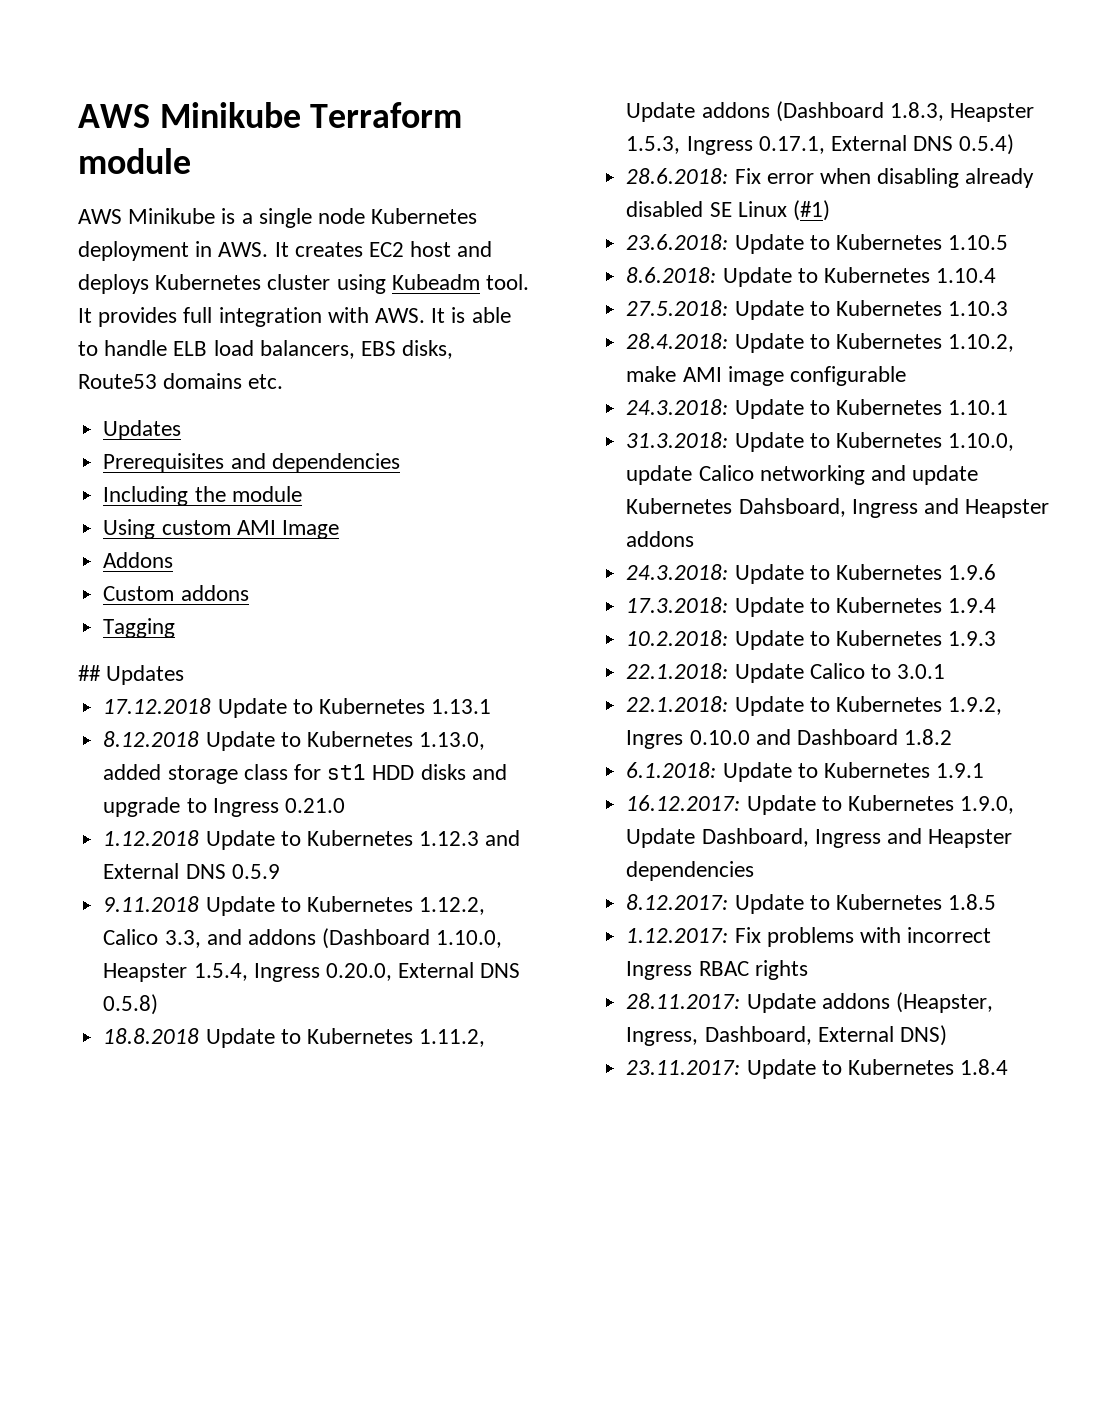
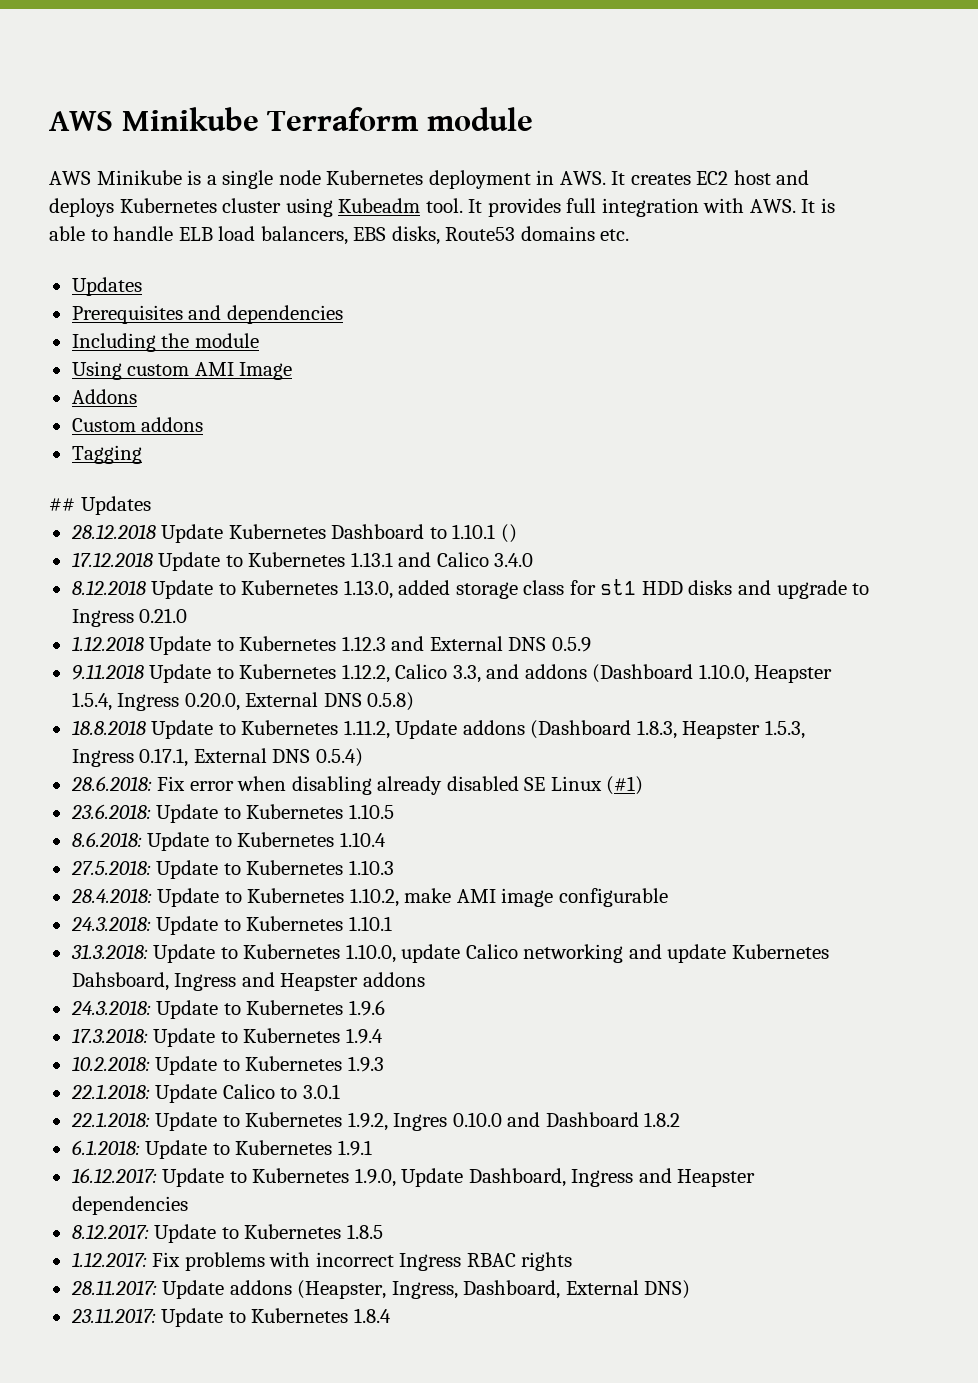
(185, 675) none -> [70,524,517,543] // 28.12.2018 Update Kubernetes Dashboard to 1.10.1 ()
(492, 706) none -> [398,552,534,567] and Calico 3.4.0

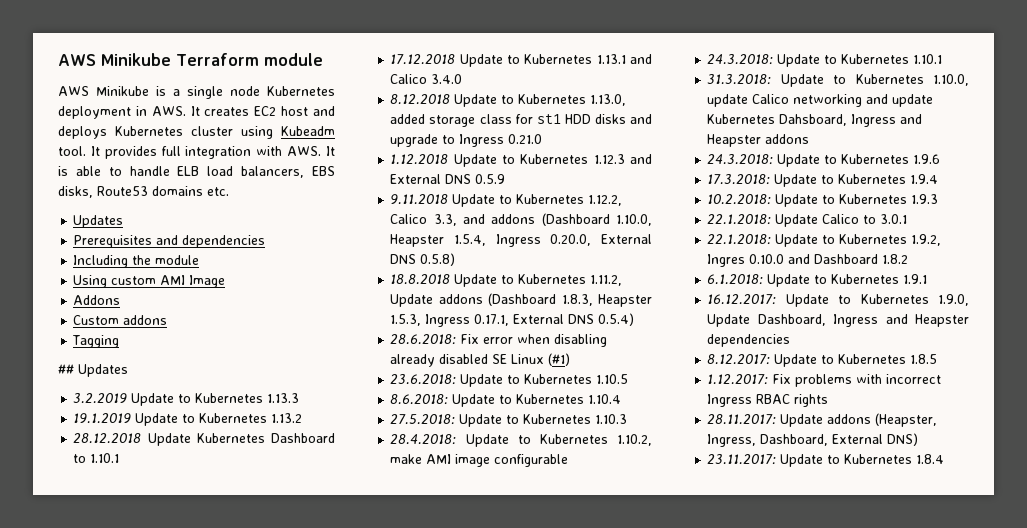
(151, 505) none -> [73,393,300,406] [73,413,303,426] // 3.2.2019 Update to Kubernetes 1.13.3 // 19.1.2019 Update to Kubernetes 1.13.2
[500,524,517,543] () -> (120, 458) none

